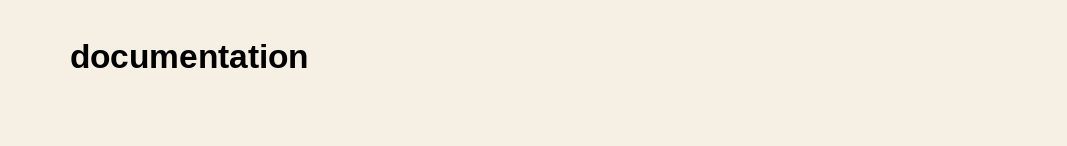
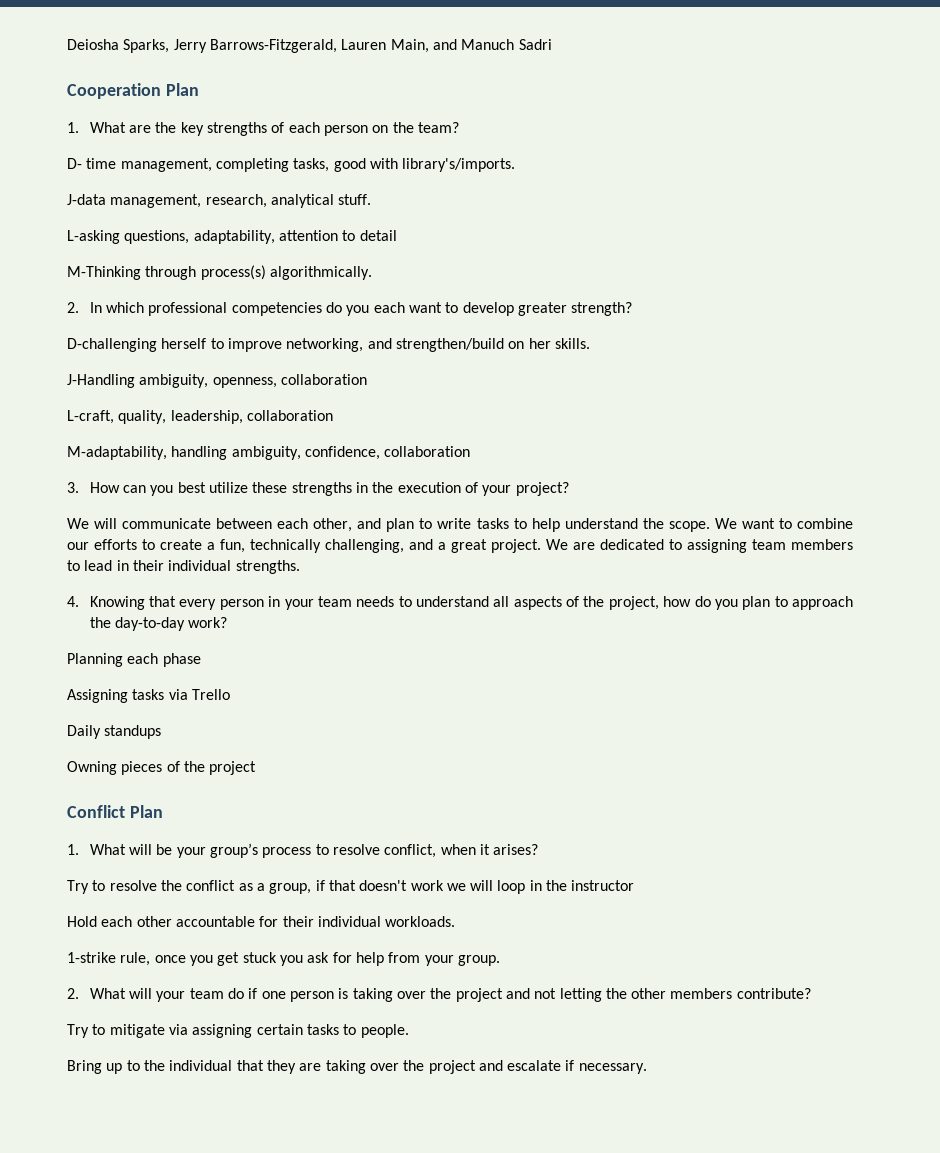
[70,44,308,68] documentation -> [67,39,552,53] [67,83,199,99] [67,122,459,136] [67,158,516,172] [67,194,372,208] [67,230,397,244] [67,265,372,280] [67,302,633,316] [67,338,590,352] [67,374,367,388] [67,410,333,424] [67,446,471,460] [67,482,569,496] [67,518,853,532] [67,539,853,553] [67,560,300,574] [67,596,854,610] [89,617,228,631] [67,653,201,667] [67,689,230,703] [67,725,162,739] [67,761,257,775] [67,805,163,818] [67,843,539,858] [67,880,635,894] [67,916,456,927] [67,952,500,966] [67,988,811,1002] [67,1024,409,1038] [67,1060,647,1074] Deiosha Sparks, Jerry Barrows-Fitzgerald, Lauren Main, and Manuch Sadri // Cooperation Plan // 1. What are the key strengths of each person on the team? // D- time management, completing tasks, good with library's/imports. // J-data management, research, analytical stuff. // L-asking questions, adaptability, attention to detail // M-Thinking through process(s) algorithmically. // 2. In which professional competencies do you each want to develop greater strength? // D-challenging herself to improve networking, and strengthen/build on her skills. // J-Handling ambiguity, openness, collaboration // L-craft, quality, leadership, collaboration // M-adaptability, handling ambiguity, confidence, collaboration // 3. How can you best utilize these strengths in the execution of your project? // We will communicate between each other, and plan to write tasks to help understand the scope. We want to combine our efforts to create a fun, technically challenging, and a great project. We are dedicated to assigning team members to lead in their individual strengths. // 4. Knowing that every person in your team needs to understand all aspects of the project, how do you plan to approach the day-to-day work? // Planning each phase // Assigning tasks via Trello // Daily standups // Owning pieces of the project // Conflict Plan // 1. What will be your group’s process to resolve conflict, when it arises? // Try to resolve the conflict as a group, if that doesn't work we will loop in the instructor // Hold each other accountable for their individual workloads. // 1-strike rule, once you get stuck you ask for help from your group. // 2. What will your team do if one person is taking over the project and not letting the other members contribute? // Try to mitigate via assigning certain tasks to people. // Bring up to the individual that they are taking over the project and escalate if necessary.

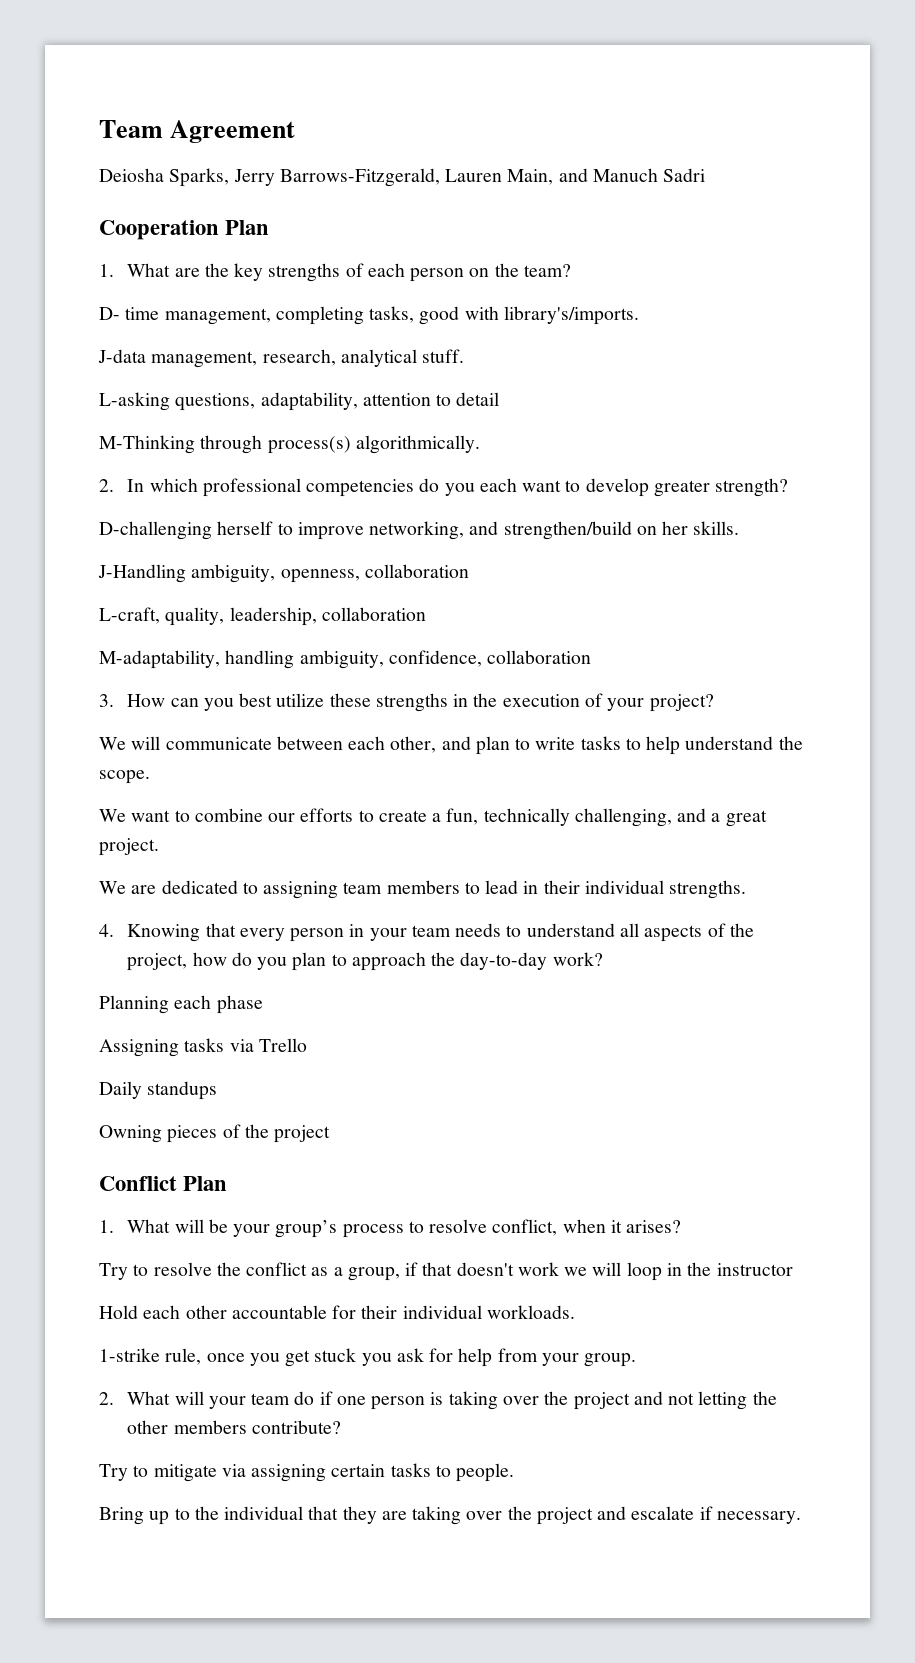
(67, 44) none -> [99,120,296,143] Team Agreement //
(710, 526) none -> (150, 777) //
(541, 546) none -> (159, 847) //

